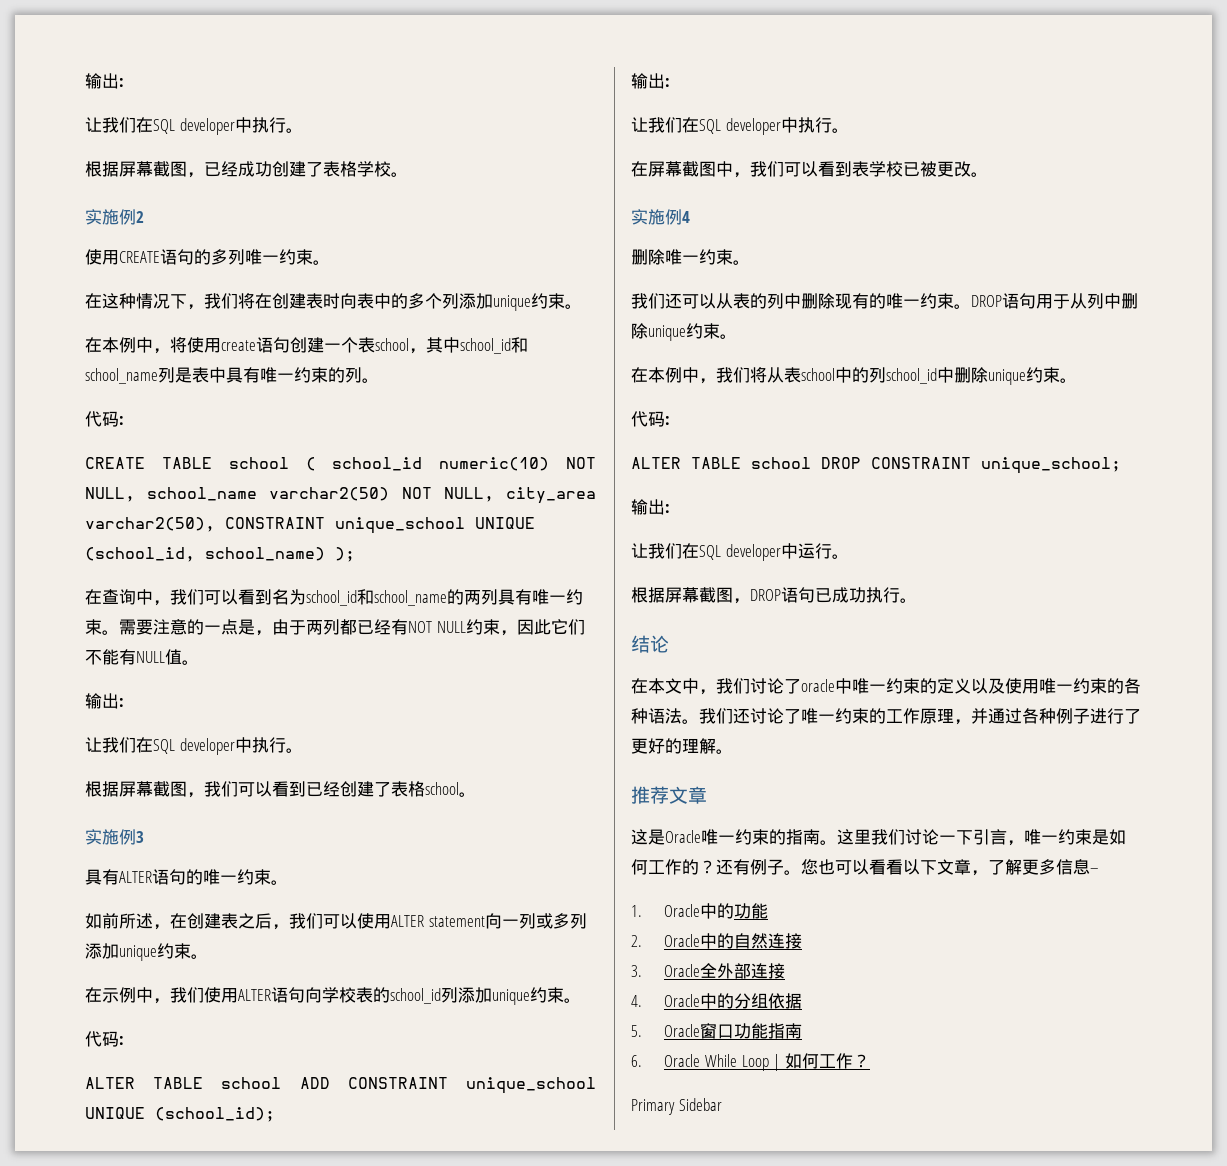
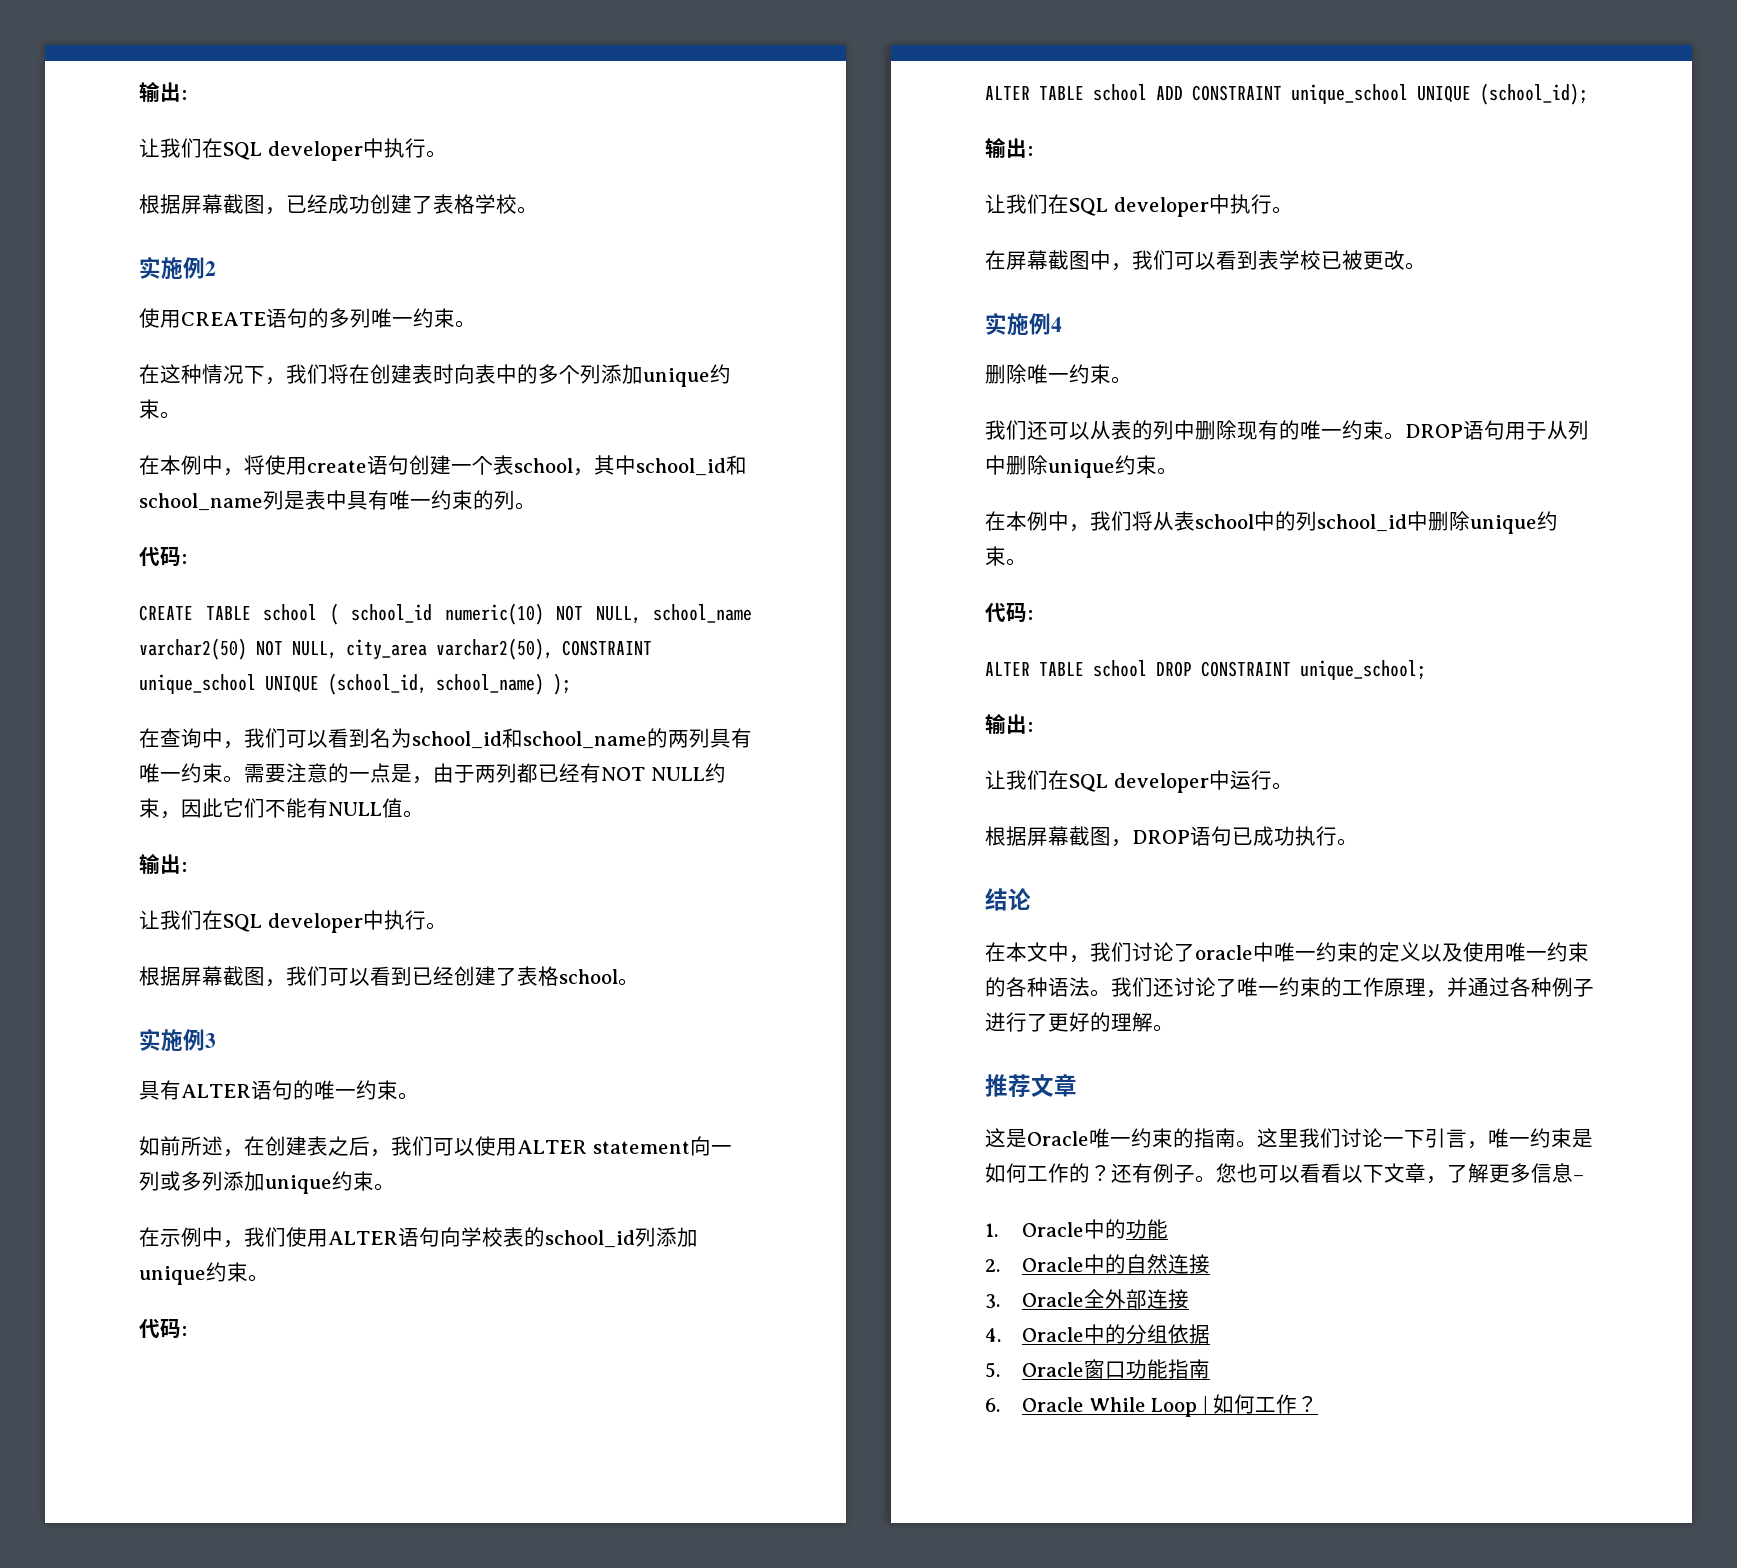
[631,1098,722,1115] // Primary Sidebar -> (1319, 1404) none

